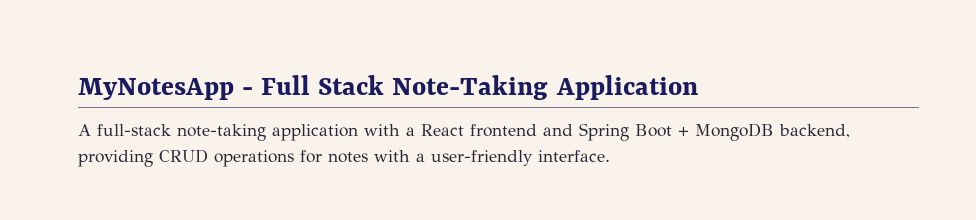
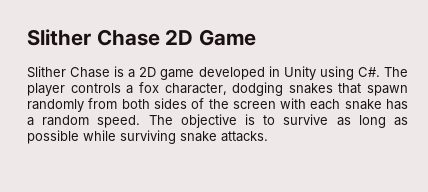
[78,75,698,100] [78,123,850,141] [78,149,610,167] MyNotesApp - Full Stack Note-Taking Application // A full-stack note-taking application with a React frontend and Spring Boot + MongoDB backend, providing CRUD operations for notes with a user-friendly interface. -> [27,29,257,46] [27,66,408,80] [27,82,408,96] [27,98,409,112] [27,114,408,128] [27,130,268,144] Slither Chase 2D Game // Slither Chase is a 2D game developed in Unity using C#. The player controls a fox character, dodging snakes that spawn randomly from both sides of the screen with each snake has a random speed. The objective is to survive as long as possible while surviving snake attacks.

